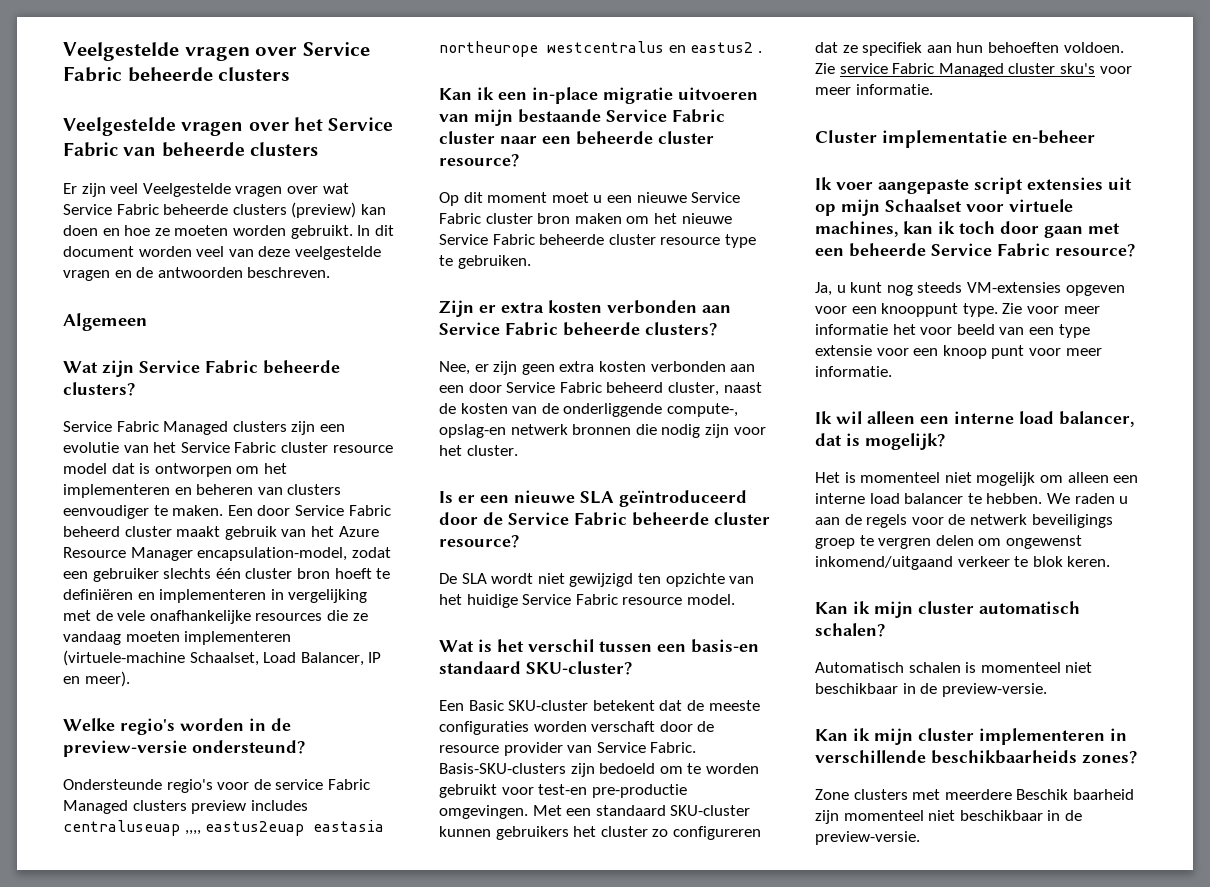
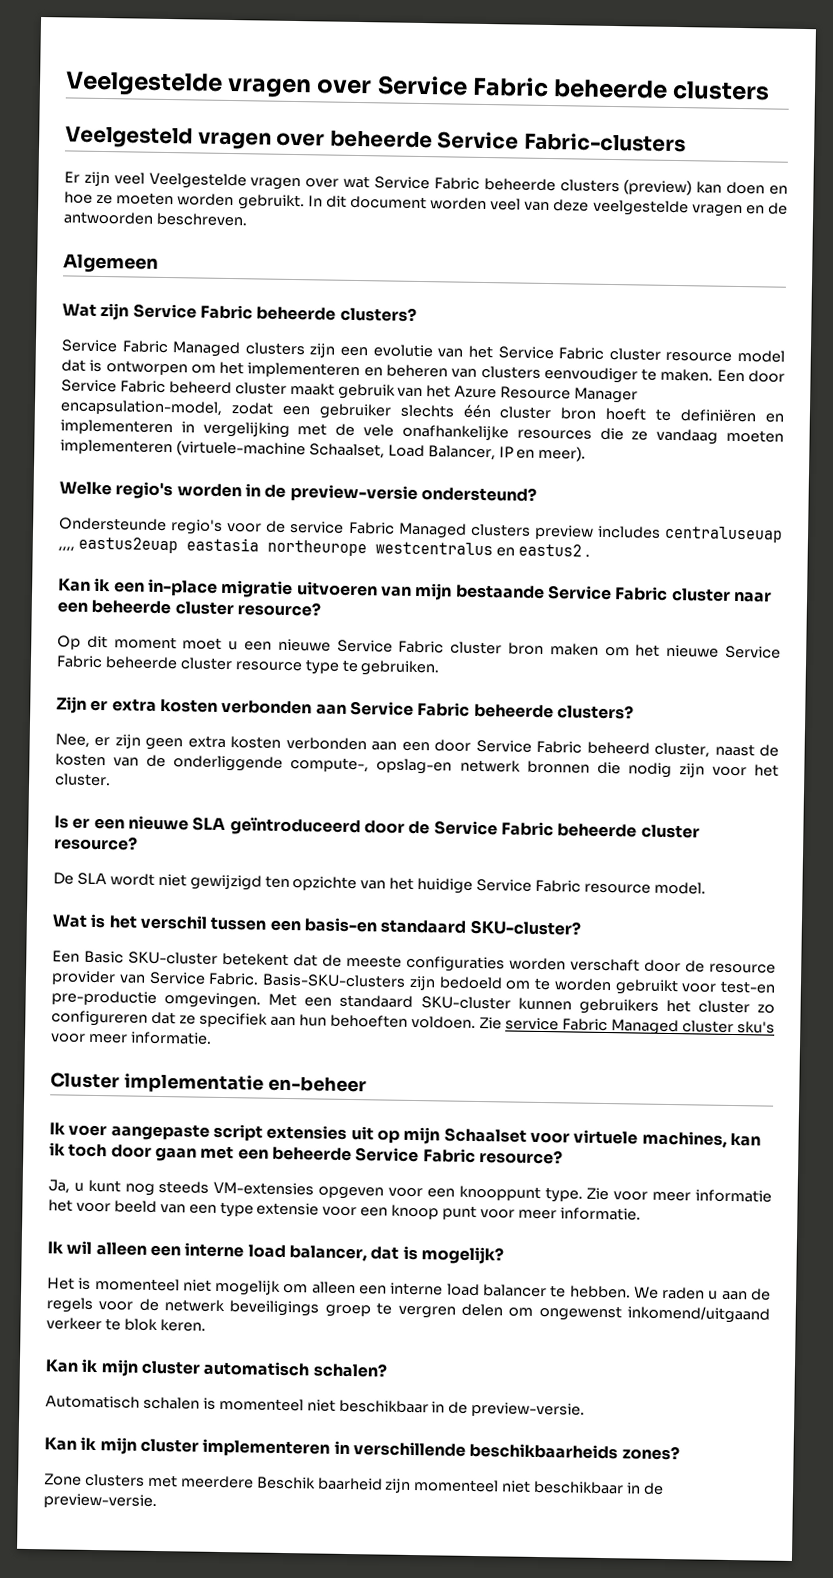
[63,117,394,136] [63,142,318,157] Veelgestelde vragen over het Service Fabric van beheerde clusters -> [65,126,686,153] Veelgesteld vragen over beheerde Service Fabric-clusters

